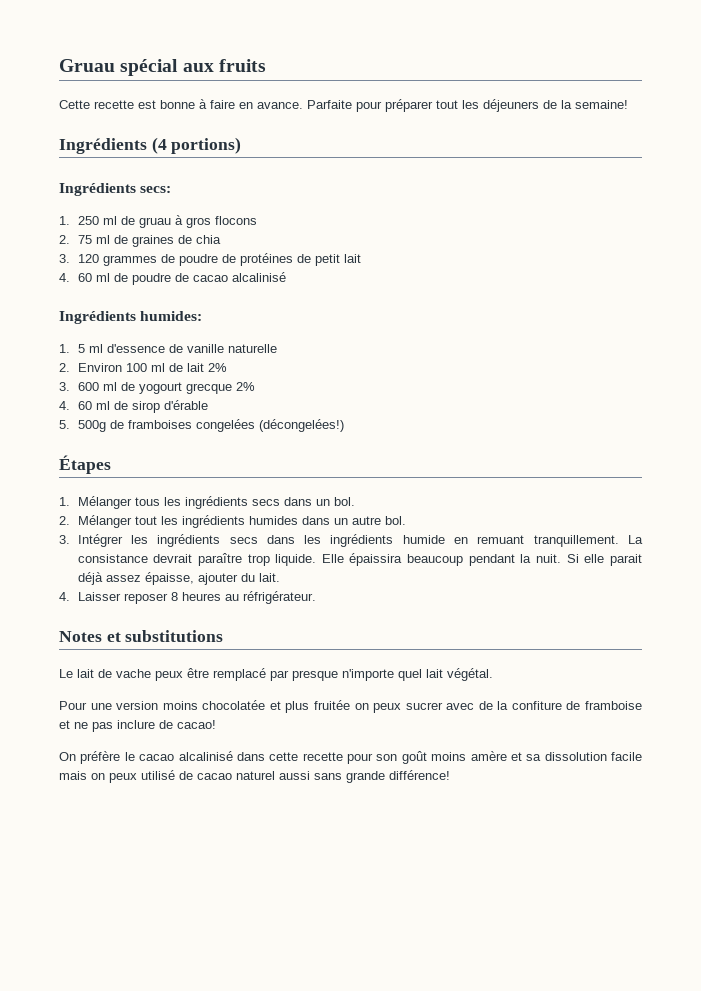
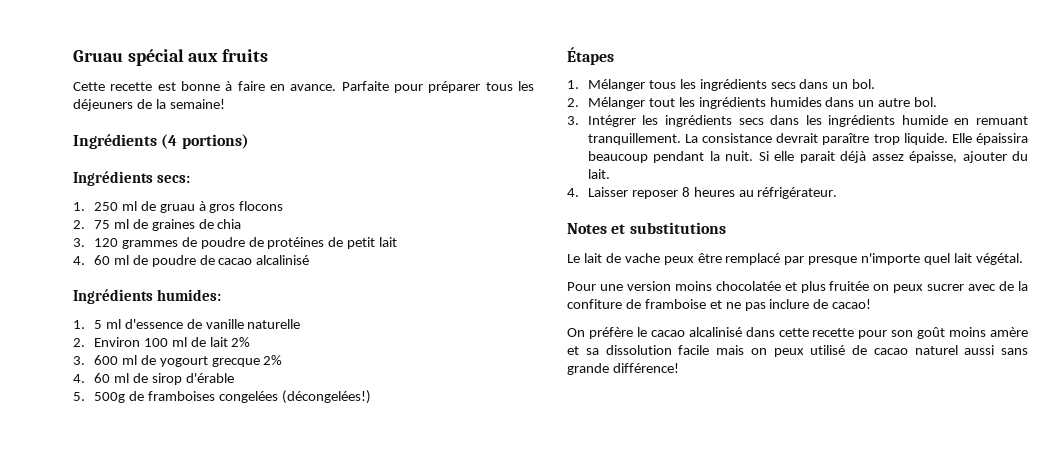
[436,100,458,109] tout -> [485,82,513,91] tous

